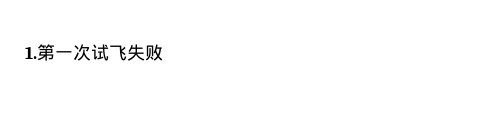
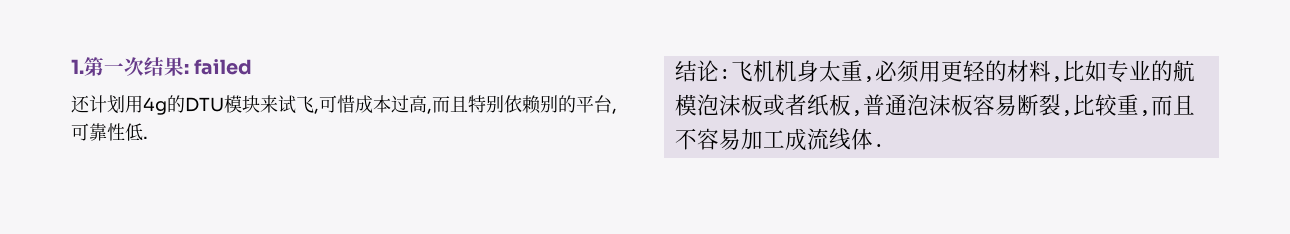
[91,44,163,61] 试飞失败 -> [144,57,253,76] [71,95,617,115] [71,123,148,141] [674,60,1195,83] [674,94,1195,116] [674,128,885,151] 结果: failed // 还计划用4g的DTU模块来试飞,可惜成本过高,而且特别依赖别的平台,可靠性低. // 结论:飞机机身太重,必须用更轻的材料,比如专业的航模泡沫板或者纸板,普通泡沫板容易断裂,比较重,而且不容易加工成流线体.

